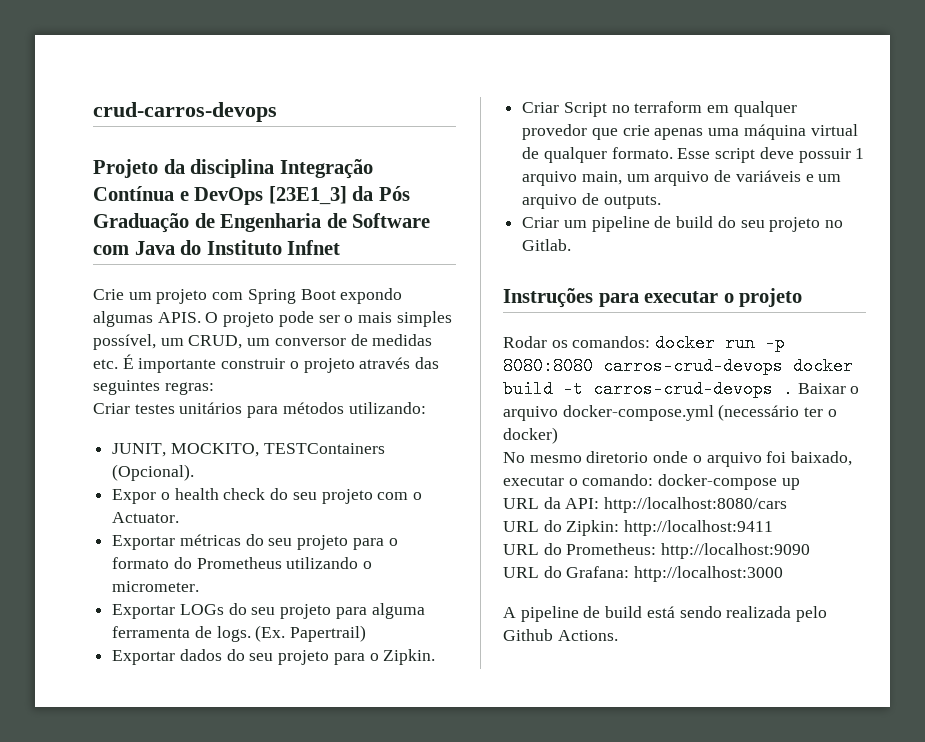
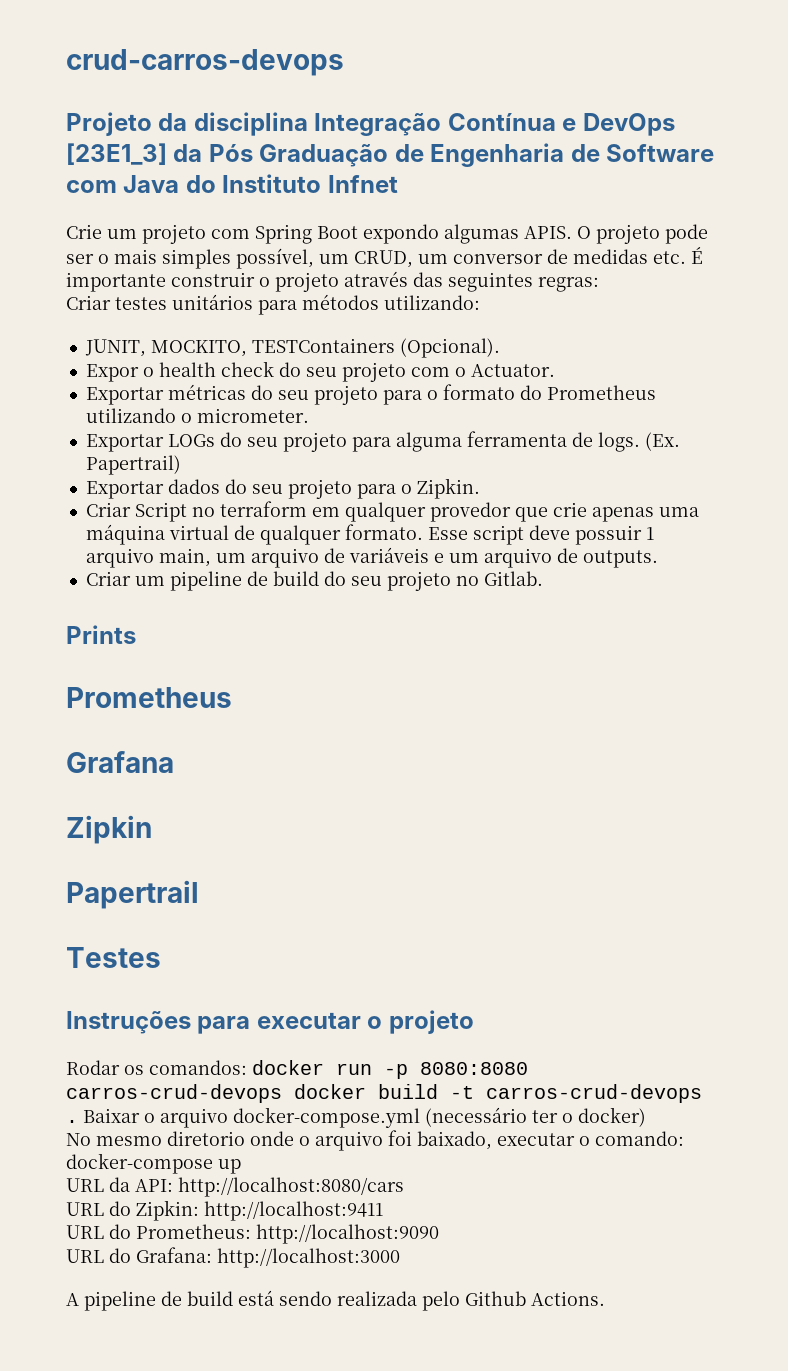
(572, 245) none -> [66,625,136,644] [66,687,232,708] [66,751,174,773] [66,815,152,844] [66,880,199,909] [66,947,161,968] // Prints // Prometheus // Grafana // Zipkin // Papertrail // Testes

